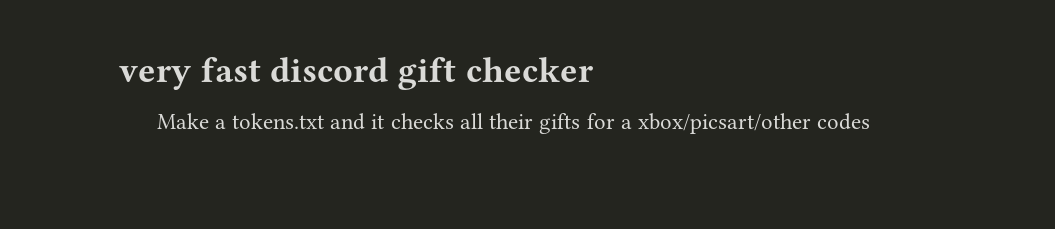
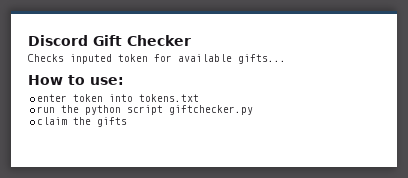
[119,57,593,90] [156,113,871,134] very fast discord gift checker // Make a tokens.txt and it checks all their gifts for a xbox/picsart/other codes -> [28,35,191,46] [28,54,286,64] [28,75,124,85] [37,94,200,102] [37,105,254,115] [37,117,128,127] Discord Gift Checker // Checks inputed token for available gifts... // How to use: // enter token into tokens.txt // run the python script giftchecker.py // claim the gifts

